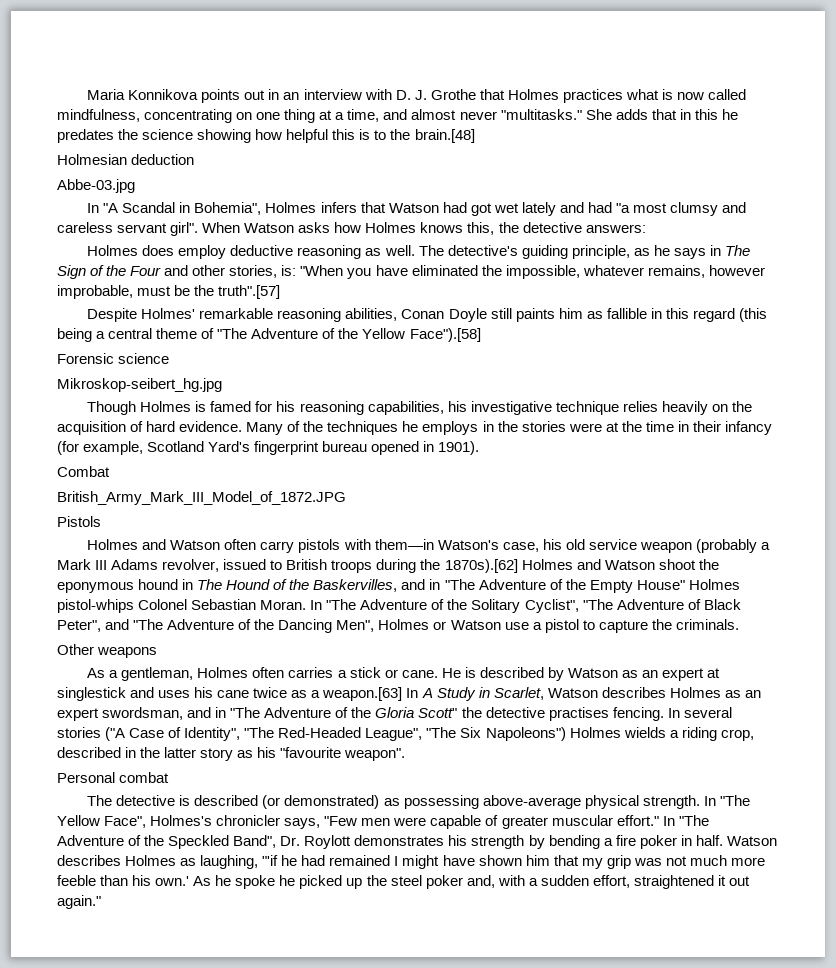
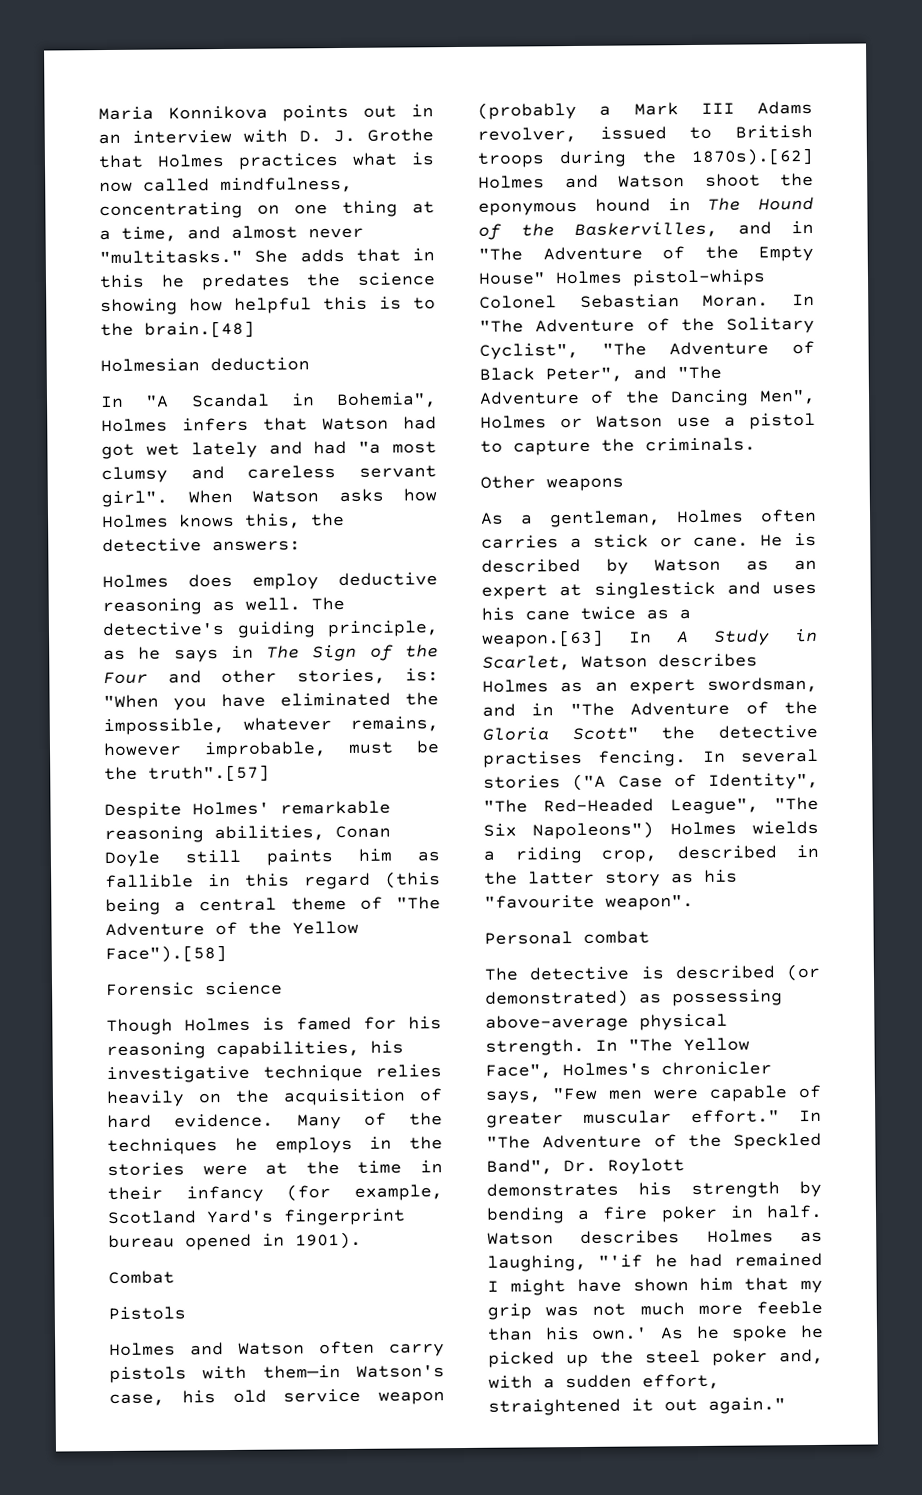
[57,179,135,193] // Abbe-03.jpg -> (310, 364) none
[57,378,222,392] // Mikroskop-seibert_hg.jpg -> (283, 988) none
[57,491,346,505] // British_Army_Mark_III_Model_of_1872.JPG -> (175, 1277) none

